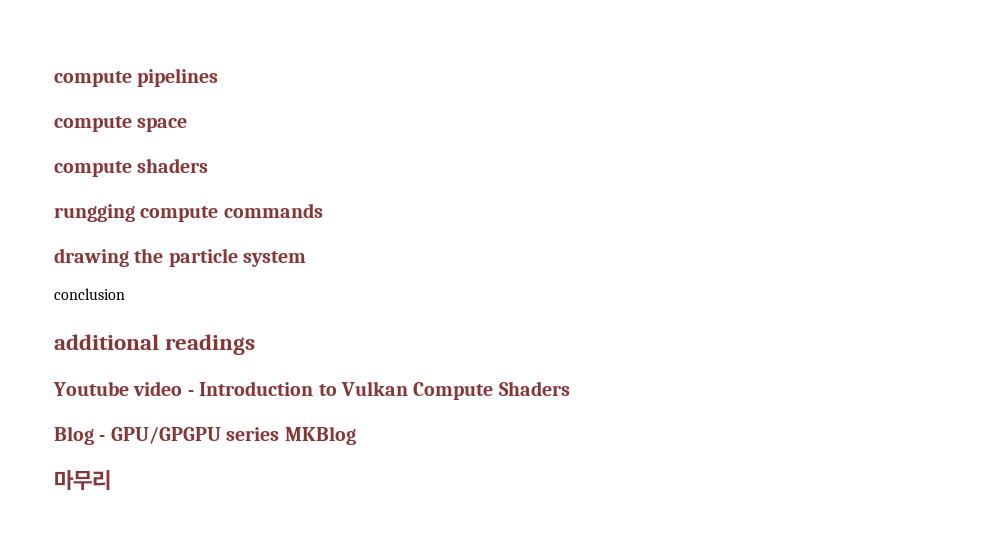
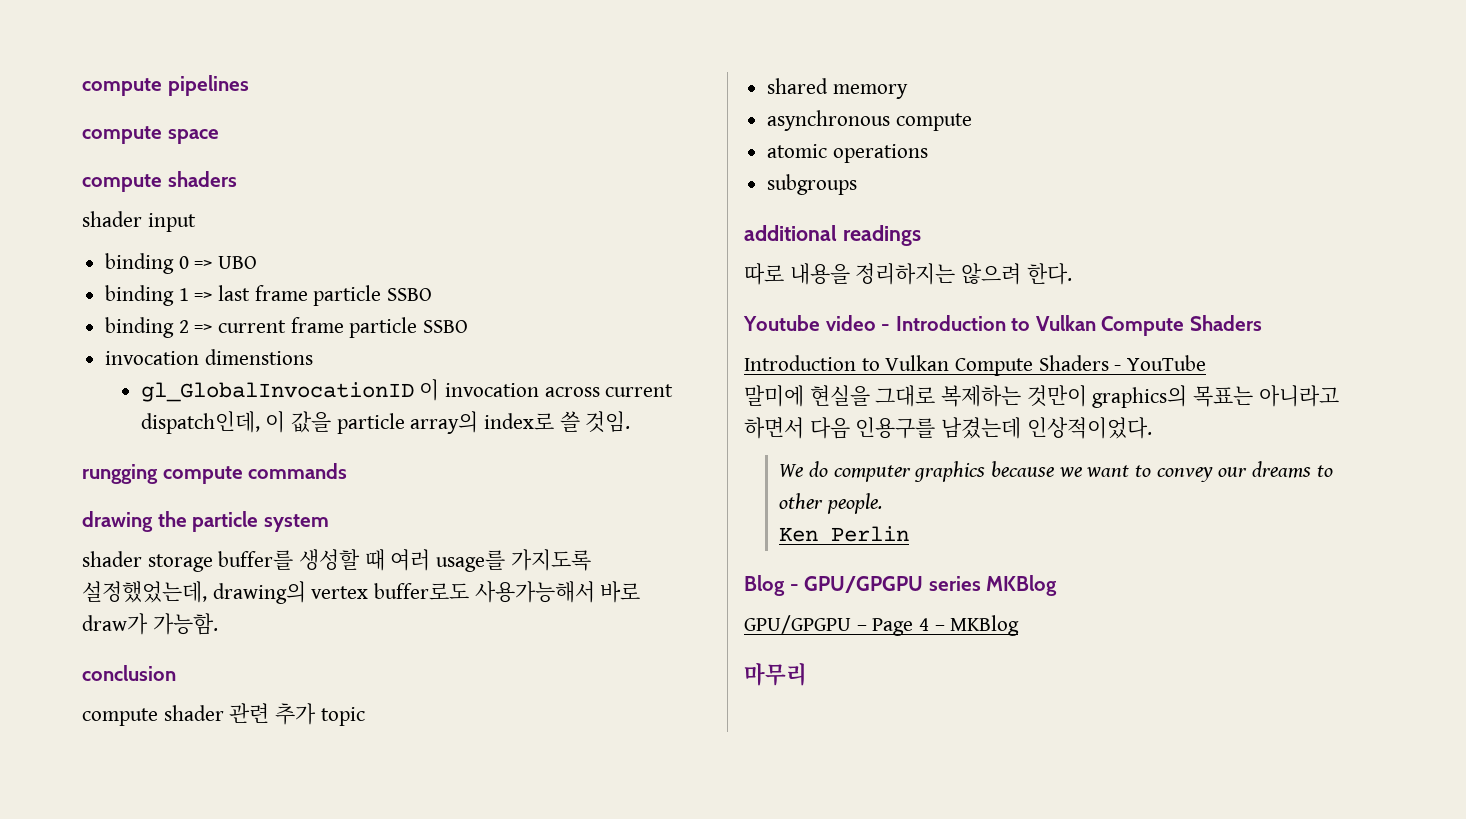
(209, 165) none -> [82,211,196,232] [105,253,258,274] [105,285,433,306] [105,317,469,338] [105,349,313,365] [140,379,674,402] [140,411,631,434] // shader input // binding 0 => UBO // binding 1 => last frame particle SSBO // binding 2 => current frame particle SSBO // invocation dimenstions // gl_GlobalInvocationID 이 invocation across current dispatch인데, 이 값을 particle array의 index로 쓸 것임.
[54,288,125,300] [54,334,256,355] conclusion // additional readings -> [82,549,591,572] [82,581,641,604] [82,613,218,635] [82,665,176,681] [82,703,365,726] [767,78,908,99] [767,110,972,131] [767,144,928,163] [767,174,858,195] [744,225,921,246] [744,263,1072,285] shader storage buffer를 생성할 때 여러 usage를 가지도록 설정했었는데, drawing의 vertex buffer로도 사용가능해서 바로 draw가 가능함. // conclusion // compute shader 관련 추가 topic // shared memory // asynchronous compute // atomic operations // subgroups // additional readings // 따로 내용을 정리하지는 않으려 한다.
(570, 388) none -> [744,355,1207,376] [744,385,1339,408] [744,417,1152,439] [779,461,1333,482] [779,493,883,514] [779,526,910,542] // Introduction to Vulkan Compute Shaders - YouTube // 말미에 현실을 그대로 복제하는 것만이 graphics의 목표는 아니라고 하면서 다음 인용구를 남겼는데 인상적이었다. // We do computer graphics because we want to convey our dreams to other people. // Ken Perlin
(356, 435) none -> [744,615,1020,636] // GPU/GPGPU – Page 4 – MKBlog

